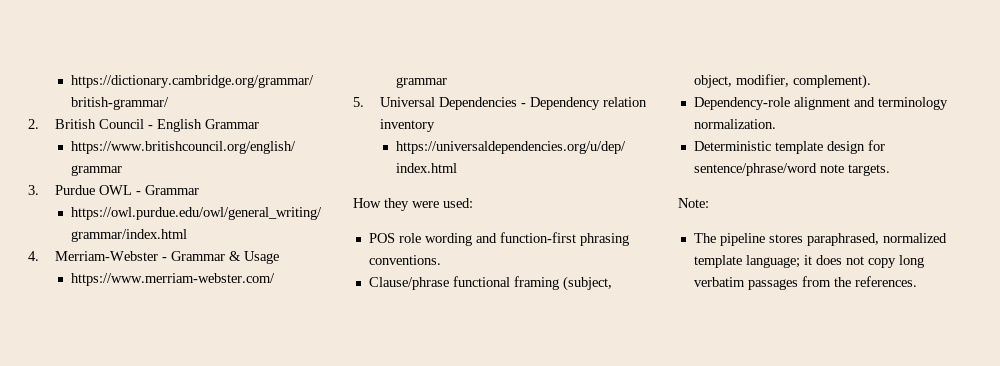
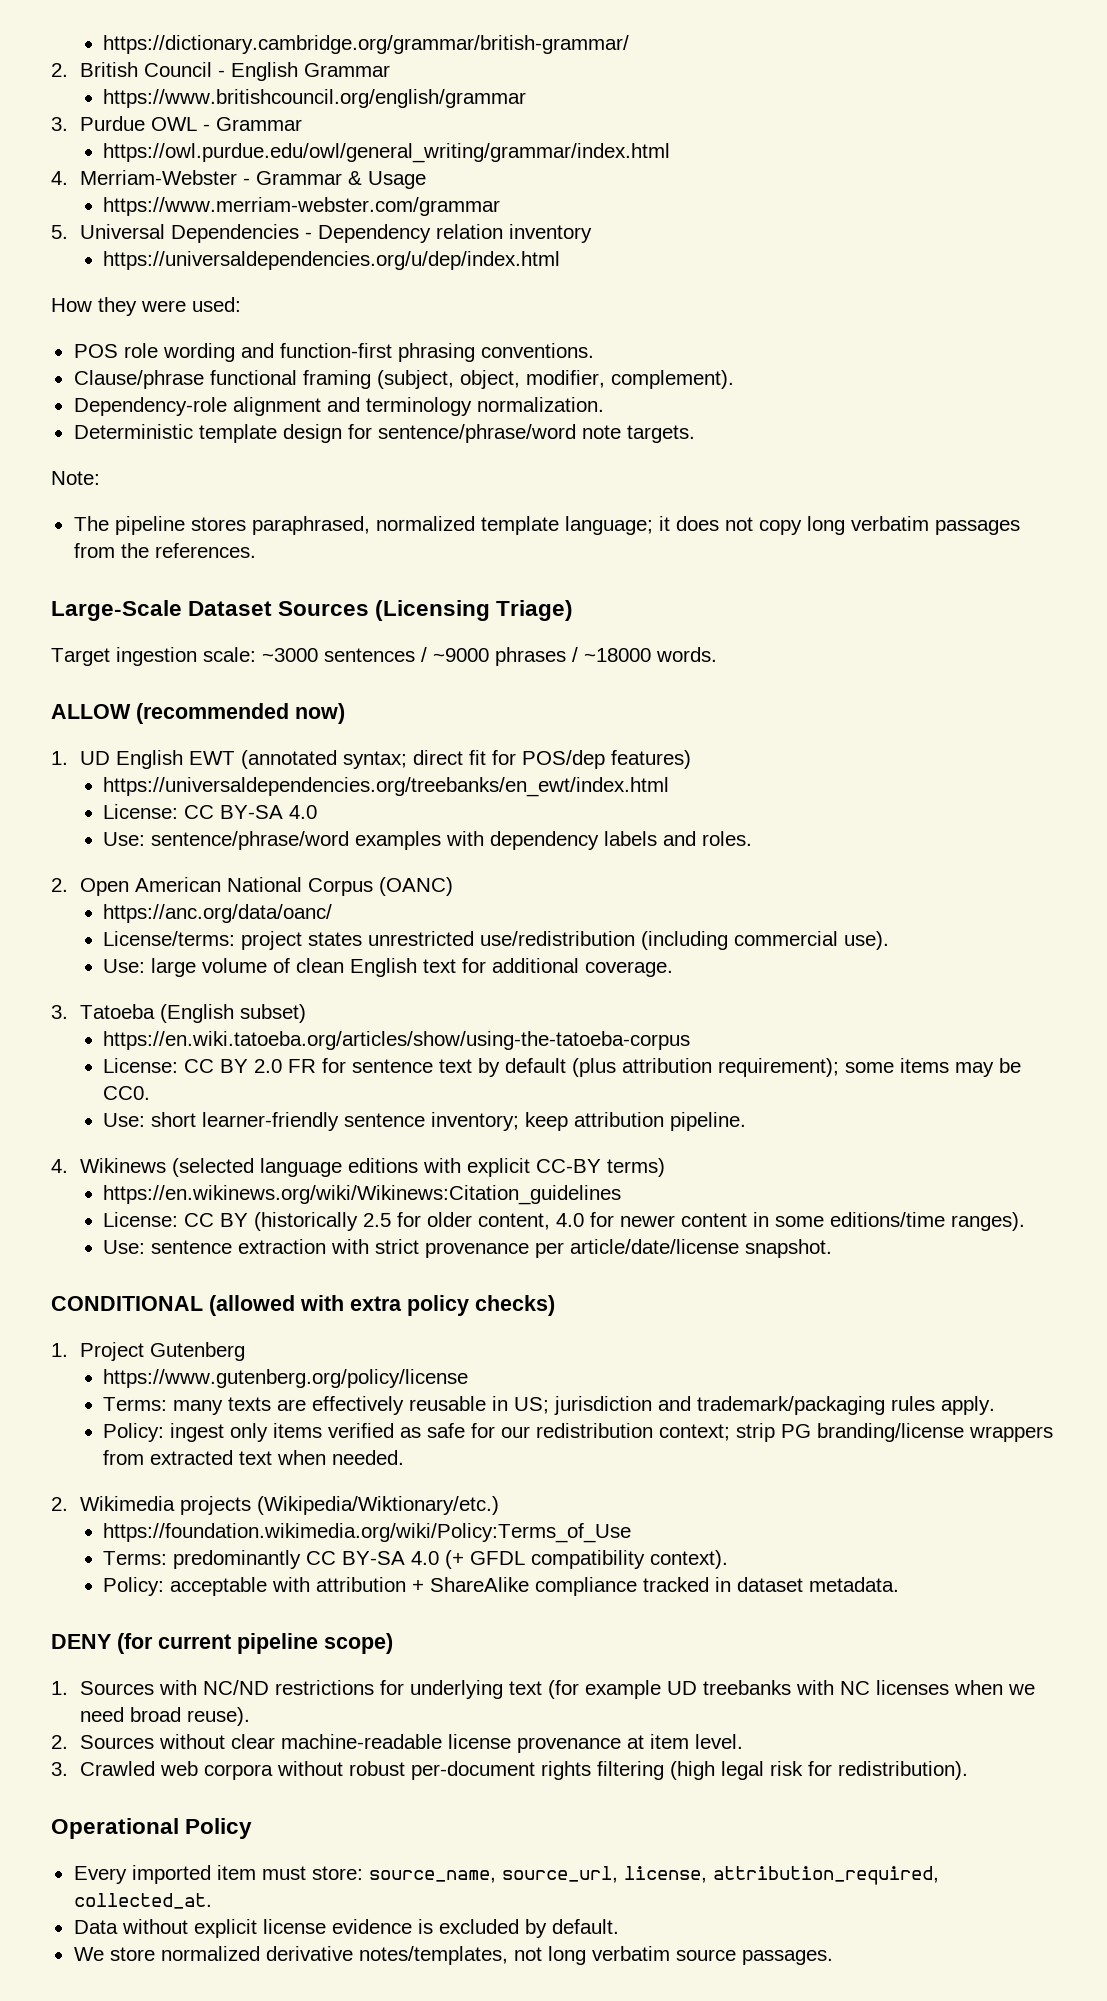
(917, 281) none -> [51,600,574,621] [51,647,717,666] [51,703,345,724] [51,750,692,769] [103,777,670,797] [103,804,318,819] [103,831,753,850] [51,877,454,896] [103,904,333,923] [103,931,890,950] [103,958,674,977] [51,1004,307,1023] [103,1031,691,1050] [103,1058,1022,1077] [103,1086,151,1100] [103,1112,747,1131] [51,1158,666,1177] [103,1185,622,1205] [103,1212,1026,1231] [103,1239,833,1258] [51,1295,555,1316] [51,1342,246,1361] [103,1369,469,1388] [103,1396,996,1415] [103,1423,1054,1442] [103,1450,405,1465] [51,1496,500,1515] [103,1523,632,1543] [103,1550,729,1569] [103,1577,900,1596] [51,1633,393,1654] [51,1680,1036,1699] [80,1707,251,1726] [51,1734,744,1753] [51,1761,969,1780] [51,1818,253,1839] [73,1865,939,1885] [73,1893,212,1909] [73,1919,619,1938] [73,1946,833,1965] // Large-Scale Dataset Sources (Licensing Triage) // Target ingestion scale: ~3000 sentences / ~9000 phrases / ~18000 words. // ALLOW (recommended now) // 1. UD English EWT (annotated syntax; direct fit for POS/dep features) // https://universaldependencies.org/treebanks/en_ewt/index.html // License: CC BY-SA 4.0 // Use: sentence/phrase/word examples with dependency labels and roles. // 2. Open American National Corpus (OANC) // https://anc.org/data/oanc/ // License/terms: project states unrestricted use/redistribution (including commercial use). // Use: large volume of clean English text for additional coverage. // 3. Tatoeba (English subset) // https://en.wiki.tatoeba.org/articles/show/using-the-tatoeba-corpus // License: CC BY 2.0 FR for sentence text by default (plus attribution requirement); some items may be CC0. // Use: short learner-friendly sentence inventory; keep attribution pipeline. // 4. Wikinews (selected language editions with explicit CC-BY terms) // https://en.wikinews.org/wiki/Wikinews:Citation_guidelines // License: CC BY (historically 2.5 for older content, 4.0 for newer content in some editions/time ranges). // Use: sentence extraction with strict provenance per article/date/license snapshot. // CONDITIONAL (allowed with extra policy checks) // 1. Project Gutenberg // https://www.gutenberg.org/policy/license // Terms: many texts are effectively reusable in US; jurisdiction and trademark/packaging rules apply. // Policy: ingest only items verified as safe for our redistribution context; strip PG branding/license wrappers from extracted text when needed. // 2. Wikimedia projects (Wikipedia/Wiktionary/etc.) // https://foundation.wikimedia.org/wiki/Policy:Terms_of_Use // Terms: predominantly CC BY-SA 4.0 (+ GFDL compatibility context). // Policy: acceptable with attribution + ShareAlike compliance tracked in dataset metadata. // DENY (for current pipeline scope) // 1. Sources with NC/ND restrictions for underlying text (for example UD treebanks with NC licenses when we need broad reuse). // 2. Sources without clear machine-readable license provenance at item level. // 3. Crawled web corpora without robust per-document rights filtering (high legal risk for redistribution). // Operational Policy // Every imported item must store: source_name, source_url, license, attribution_required, collected_at. // Data without explicit license evidence is excluded by default. // We store normalized derivative notes/templates, not long verbatim source passages.

